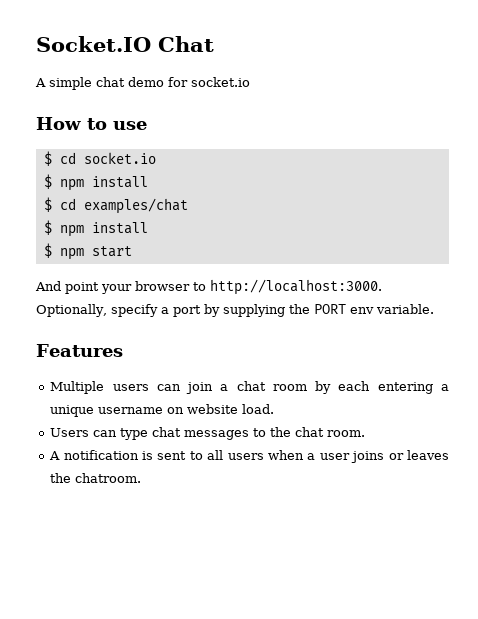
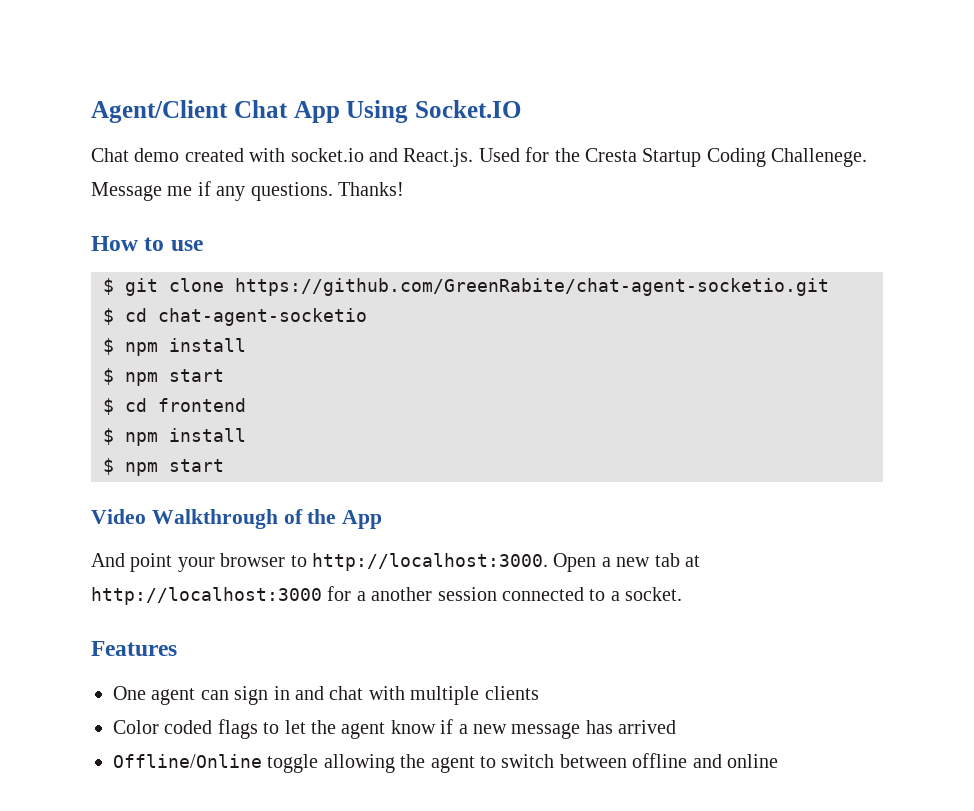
(36, 44) none -> [91,100,409,123] Agent/Client Chat App Using
[158,36,214,52] [35,77,250,90] Chat // A simple chat demo for socket.io -> [91,147,868,167] [91,181,404,201] // Chat demo created with socket.io and React.js. Used for the Cresta Startup Coding Challenege. Message me if any questions. Thanks!
[59,152,156,164] [43,174,148,191] [43,197,188,214] [43,220,148,237] [43,243,132,260] cd socket.io // $ npm install // $ cd examples/chat // $ npm install // $ npm start -> [125,278,829,296] [103,308,367,326] [103,338,246,356] [103,368,224,386] [103,398,246,415] [103,428,246,446] [103,458,224,476] [91,509,383,529] git clone https://github.com/GreenRabite/chat-agent-socketio.git // $ cd chat-agent-socketio // $ npm install // $ npm start // $ cd frontend // $ npm install // $ npm start // Video Walkthrough of the App
[36,304,434,317] [36,344,123,357] [50,381,449,394] [50,404,275,417] [50,427,366,440] [49,450,449,463] [50,473,142,483] Optionally, specify a port by supplying the PORT env variable. // Features // Multiple users can join a chat room by each entering a unique username on website load. // Users can type chat messages to the chat room. // A notification is sent to all users when a user joins or leaves the chatroom. -> [553,553,700,572] [91,586,683,605] [91,641,177,656] [113,686,539,705] [113,719,677,739] [113,753,778,773] Open a new tab at http://localhost:3000 for a another session connected to a socket. // Features // One agent can sign in and chat with multiple clients // Color coded flags to let the agent know if a new message has arrived // Offline/Online toggle allowing the agent to switch between offline and online

